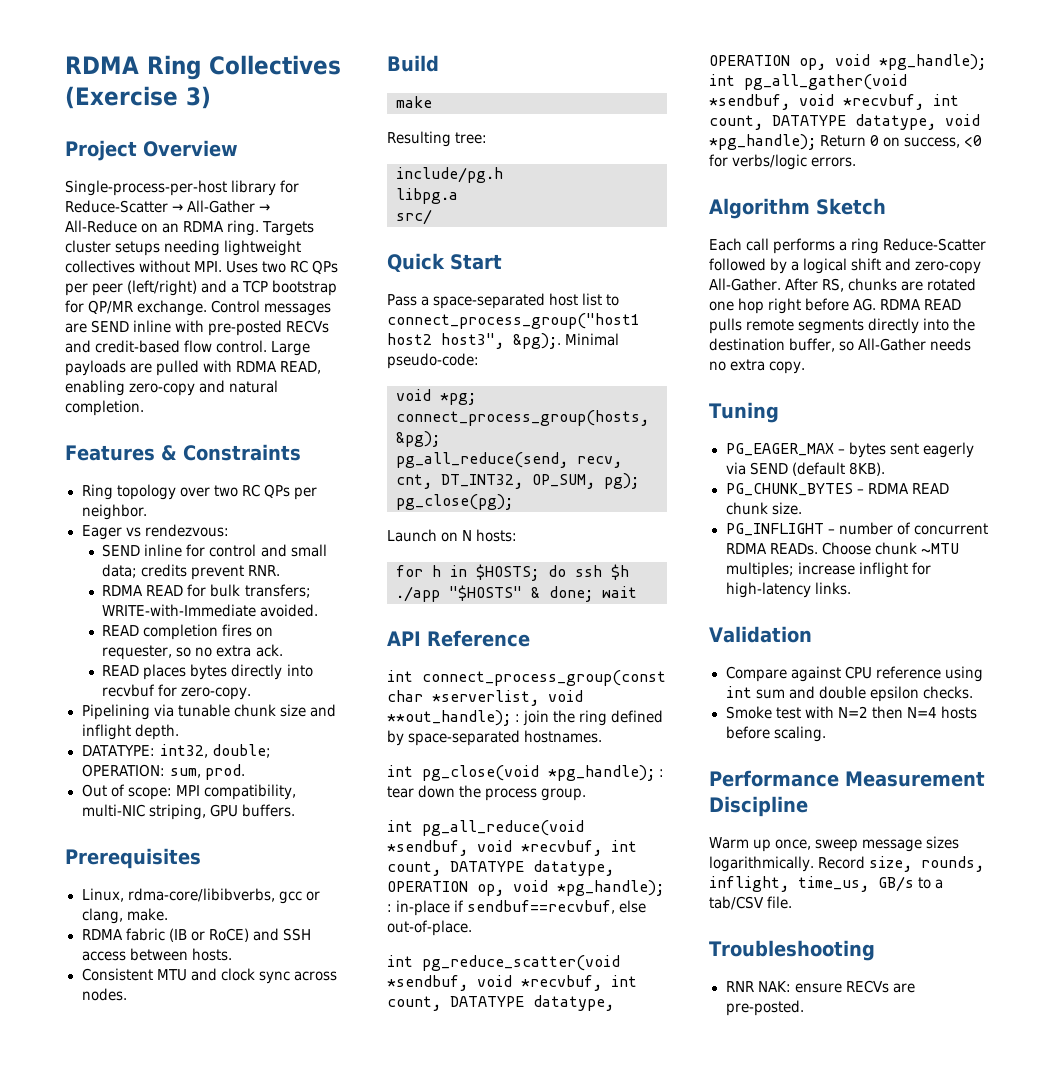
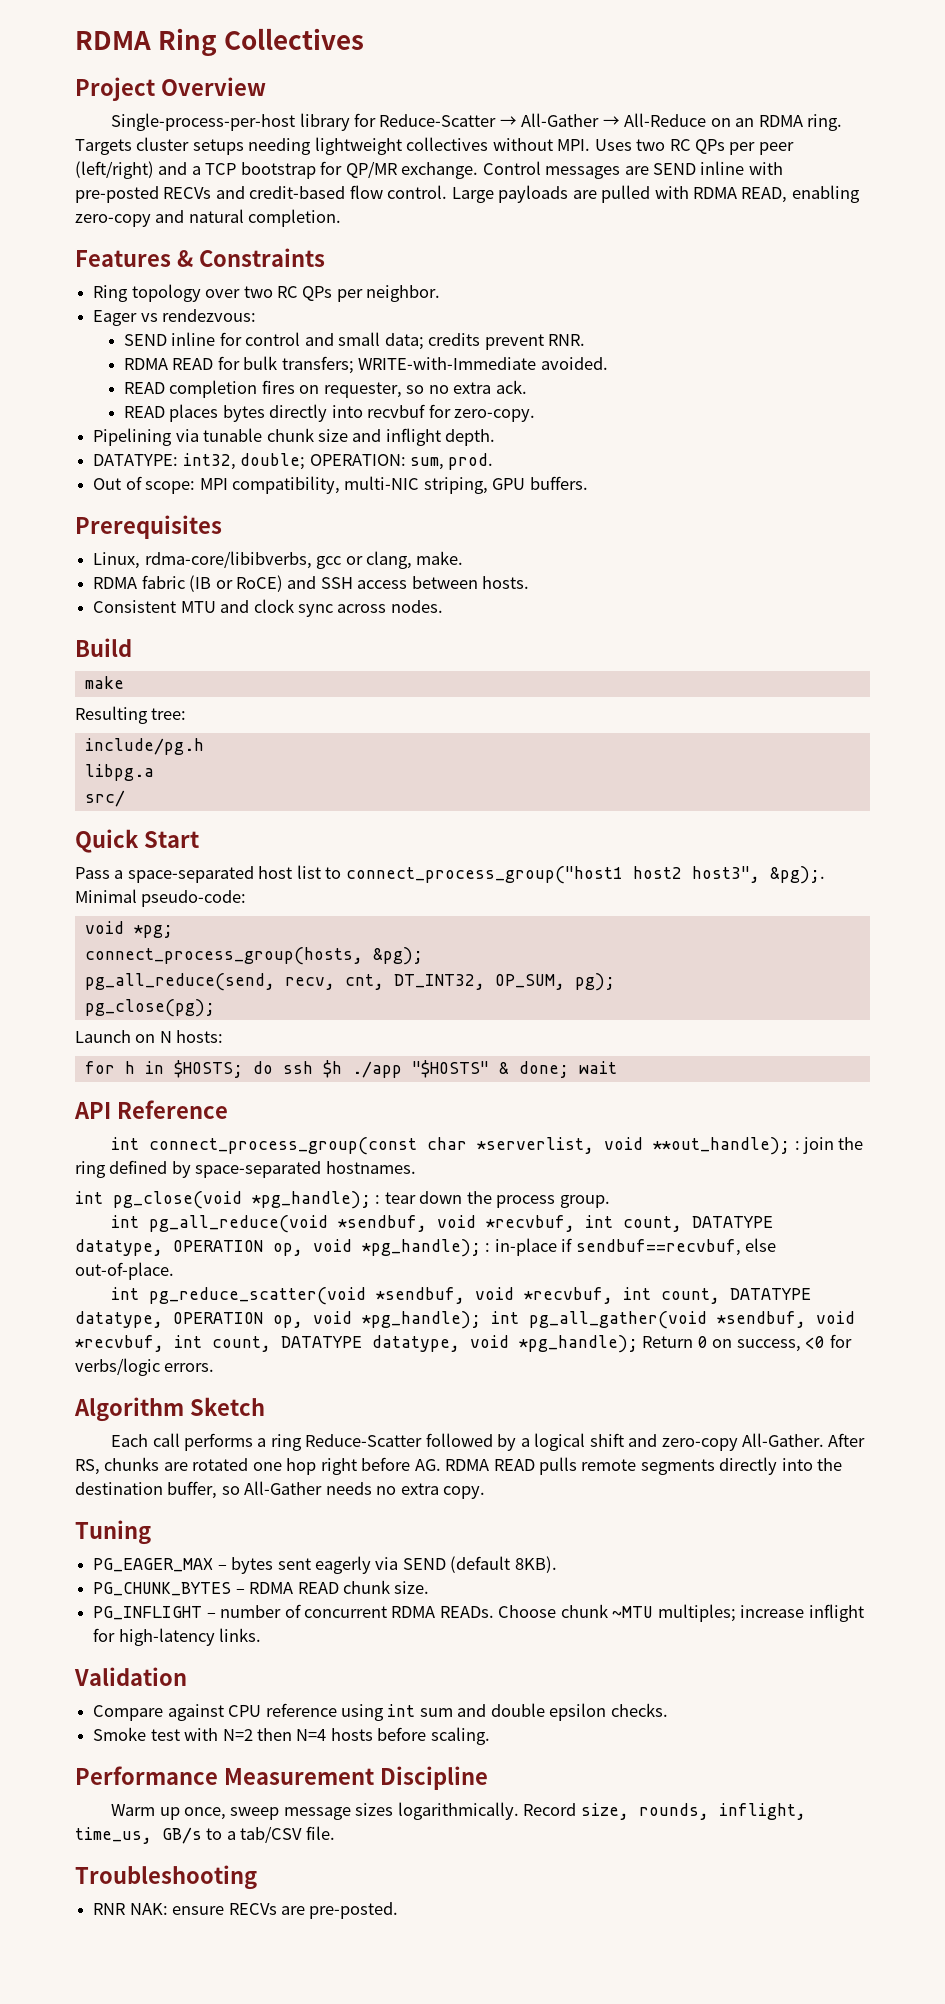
[65,86,211,109] (Exercise 3) -> (365, 39) none

